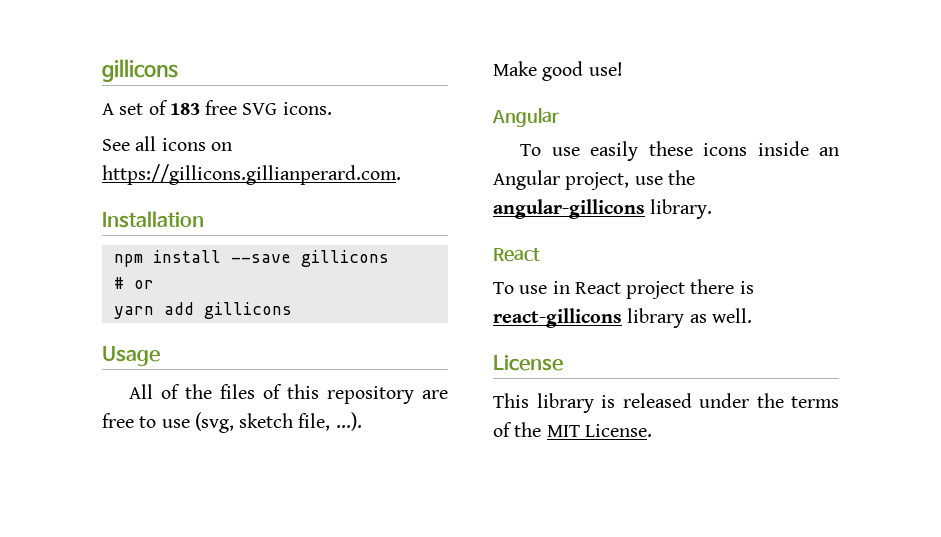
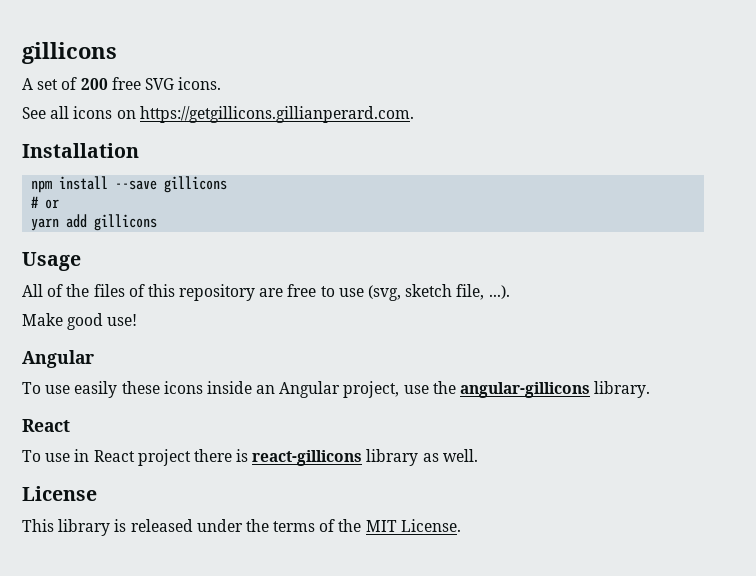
[169,103,200,115] 183 -> [80,78,108,90] 200
[102,164,401,185] https://gillicons.gillianperard.com. -> [139,106,414,123] https://getgillicons.gillianperard.com.

